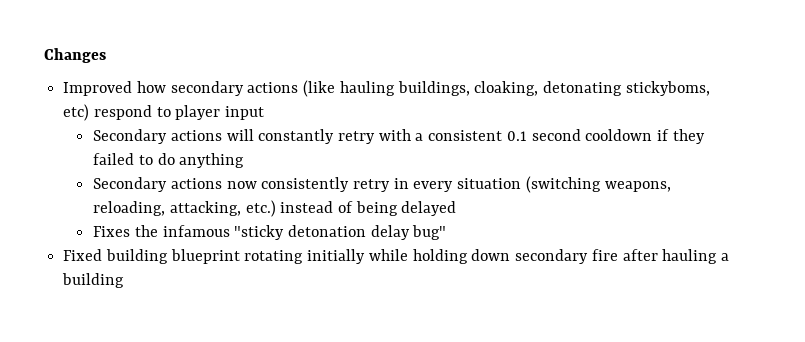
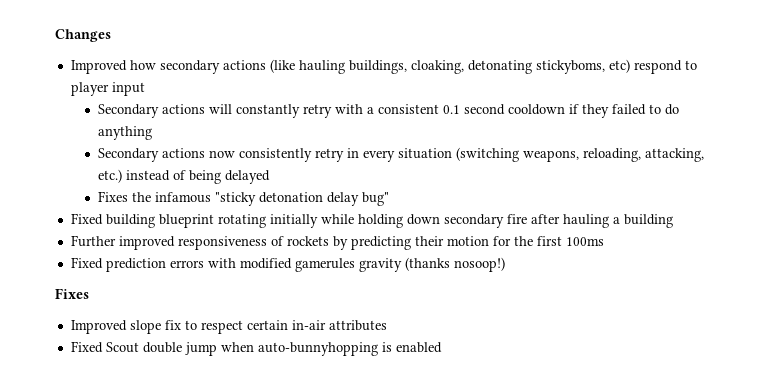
(125, 280) none -> [70,235,604,250] [70,257,505,272] [55,288,89,299] [70,320,387,334] [70,341,442,356] // Further improved responsiveness of rockets by predicting their motion for the first 100ms // Fixed prediction errors with modified gamerules gravity (thanks nosoop!) // Fixes // Improved slope fix to respect certain in-air attributes // Fixed Scout double jump when auto-bunnyhopping is enabled

